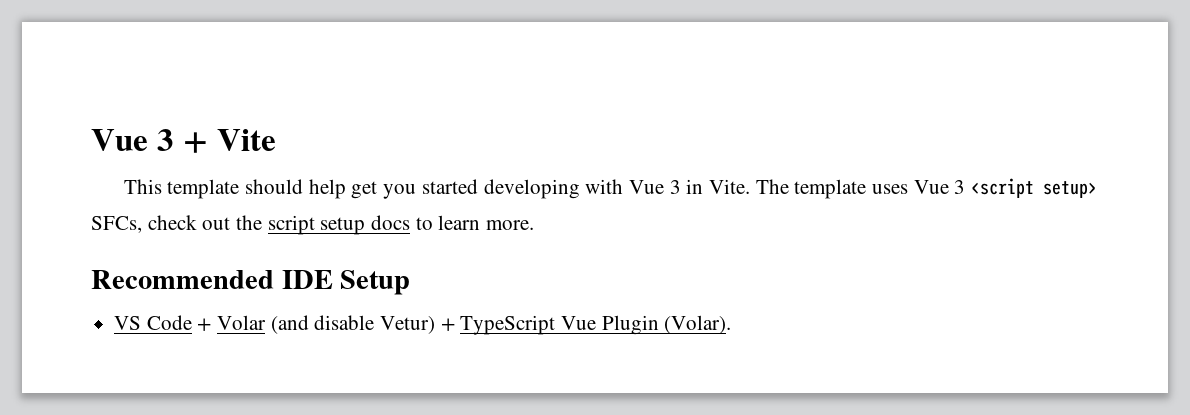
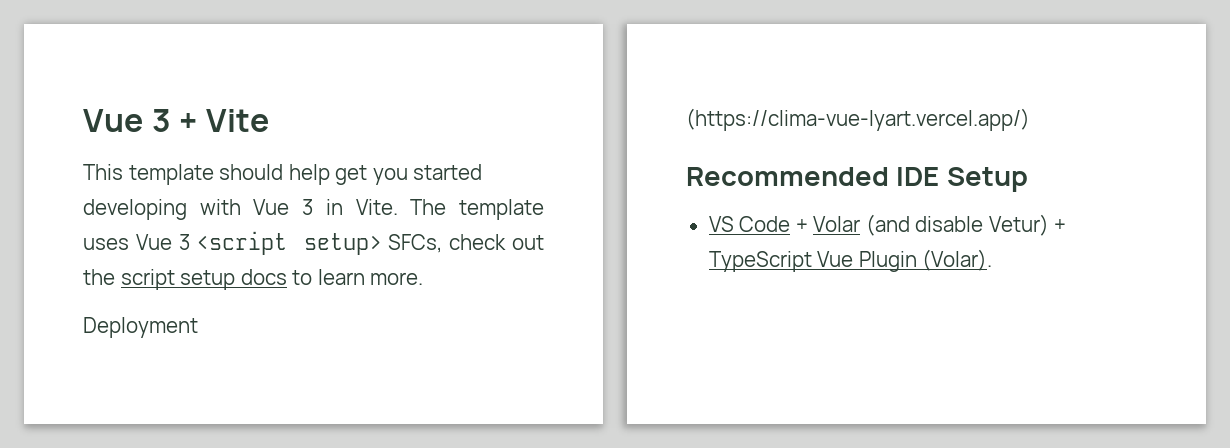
(535, 225) none -> [83,317,198,338] [686,108,1030,131] // Deployment (https://clima-vue-lyart.vercel.app/)

